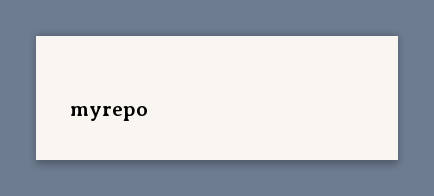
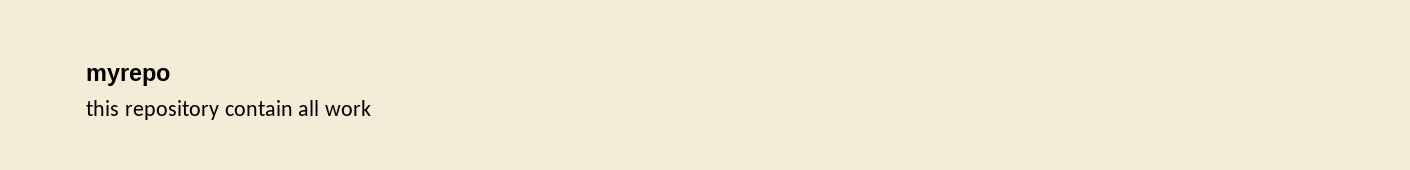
(148, 113) none -> [86,100,372,120] // this repository contain all work

